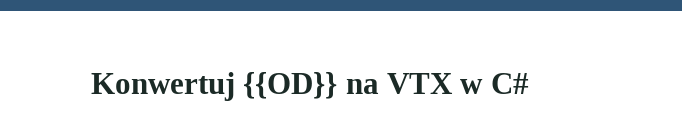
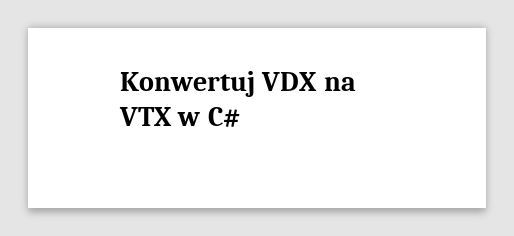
[243,72,338,99] {{OD}} -> [261,72,318,91] VDX

